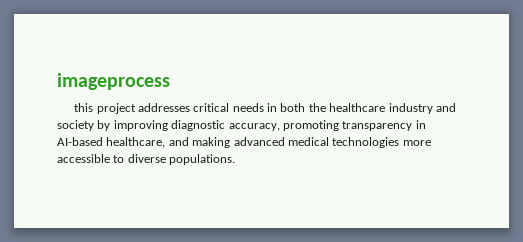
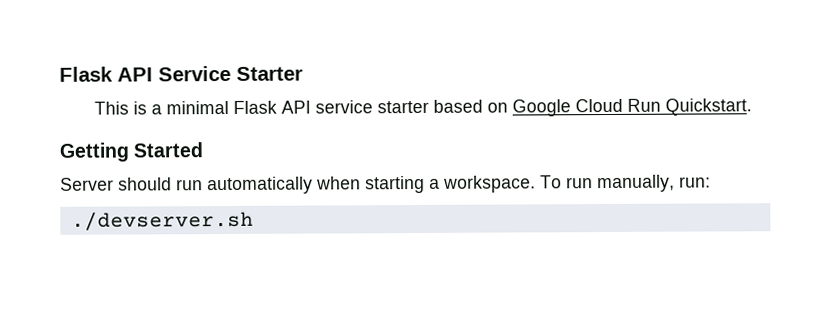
[57,73,170,90] [74,103,456,114] [57,120,426,131] [57,137,431,148] [57,154,236,165] imageprocess // this project addresses critical needs in both the healthcare industry and society by improving diagnostic accuracy, promoting transparency in AI-based healthcare, and making advanced medical technologies more accessible to diverse populations. -> [59,65,303,82] [93,98,752,117] [59,142,204,162] [60,174,711,195] [70,210,254,231] Flask API Service Starter // This is a minimal Flask API service starter based on Google Cloud Run Quickstart. // Getting Started // Server should run automatically when starting a workspace. To run manually, run: // ./devserver.sh

